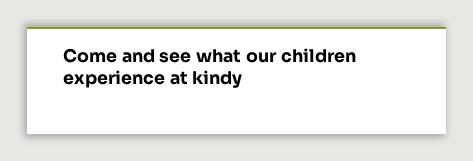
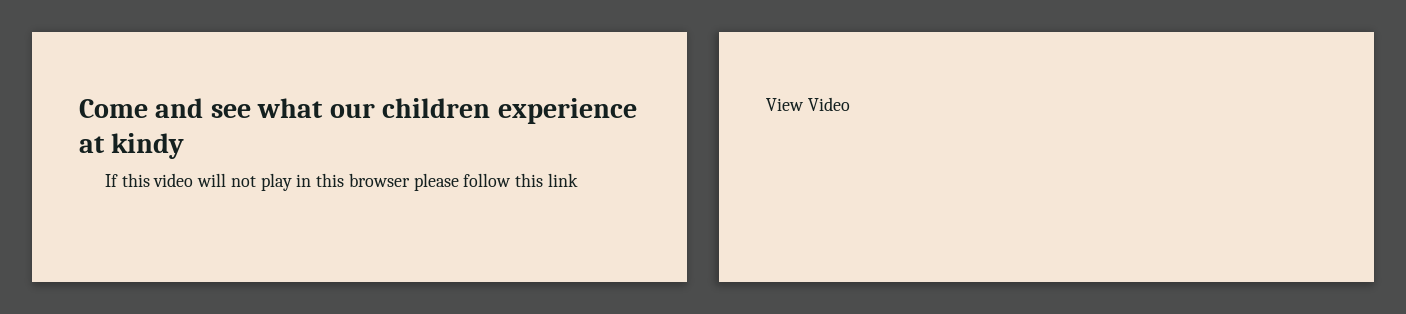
(243, 79) none -> [104,173,578,191] [766,97,850,111] // If this video will not play in this browser please follow this link // View Video

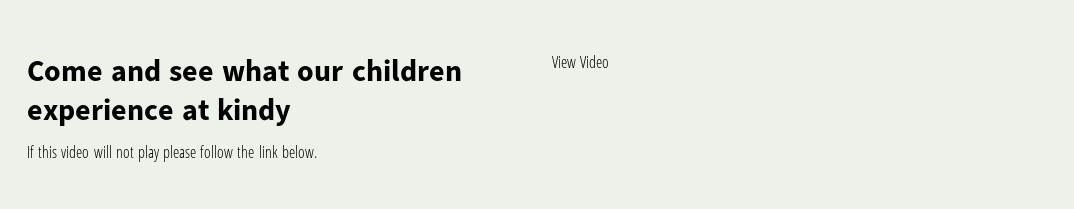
[296,173,410,187] in this browser -> (160, 153) none
[514,173,543,187] this -> [237,145,255,158] the
(578, 180) none -> [281,145,317,158] below.

